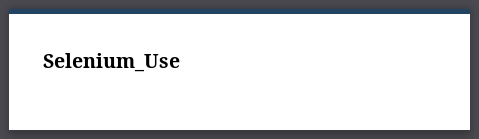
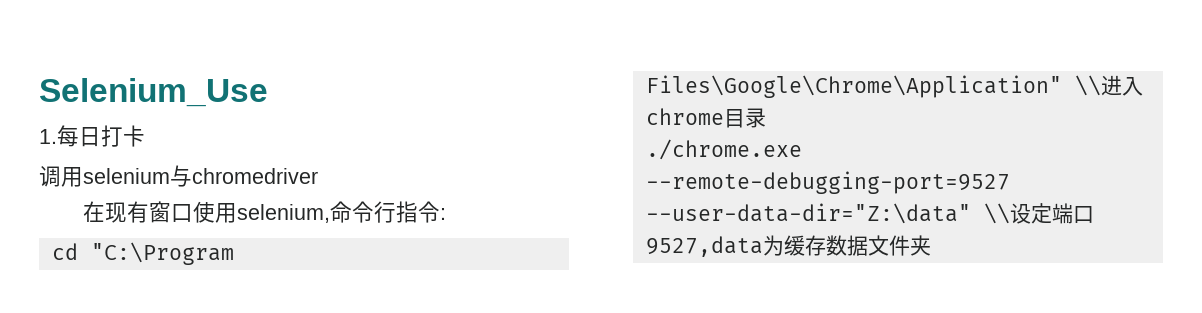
(180, 62) none -> [39,125,145,147] [39,165,318,187] [83,201,447,223] [51,242,234,265] [645,75,1143,98] [645,108,766,128] [645,139,802,160] [645,171,1010,194] [645,203,1094,224] [645,235,931,257] // 1.每日打卡 // 调用selenium与chromedriver // 在现有窗口使用selenium,命令行指令: // cd "C:\Program Files\Google\Chrome\Application" \\进入chrome目录 // ./chrome.exe --remote-debugging-port=9527 --user-data-dir="Z:\data" \\设定端口9527,data为缓存数据文件夹

